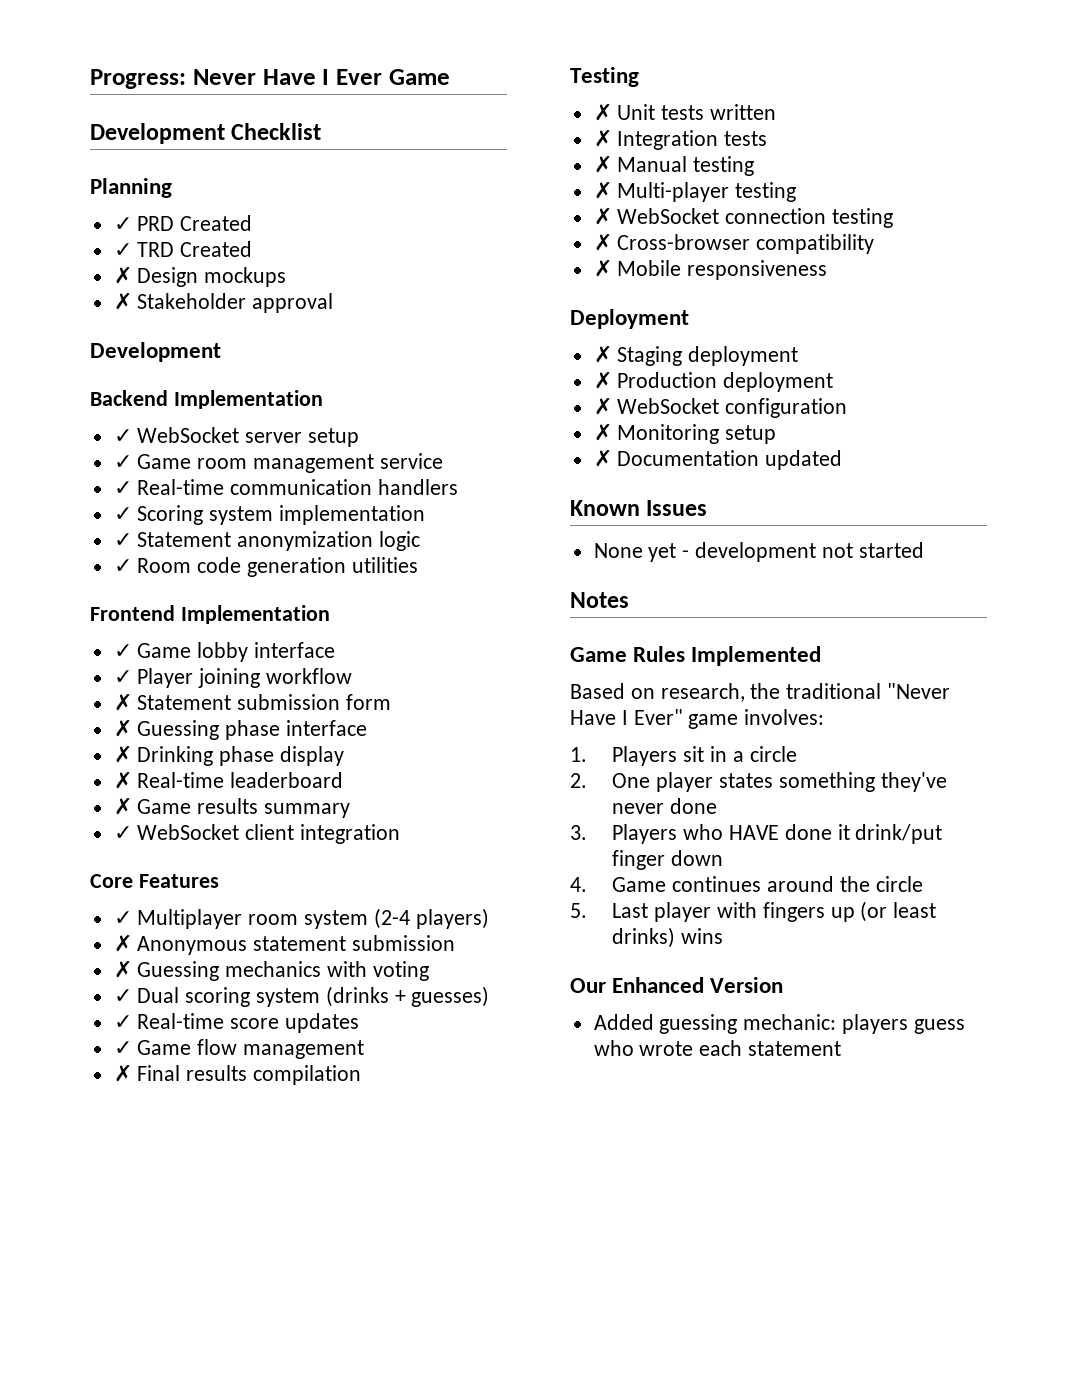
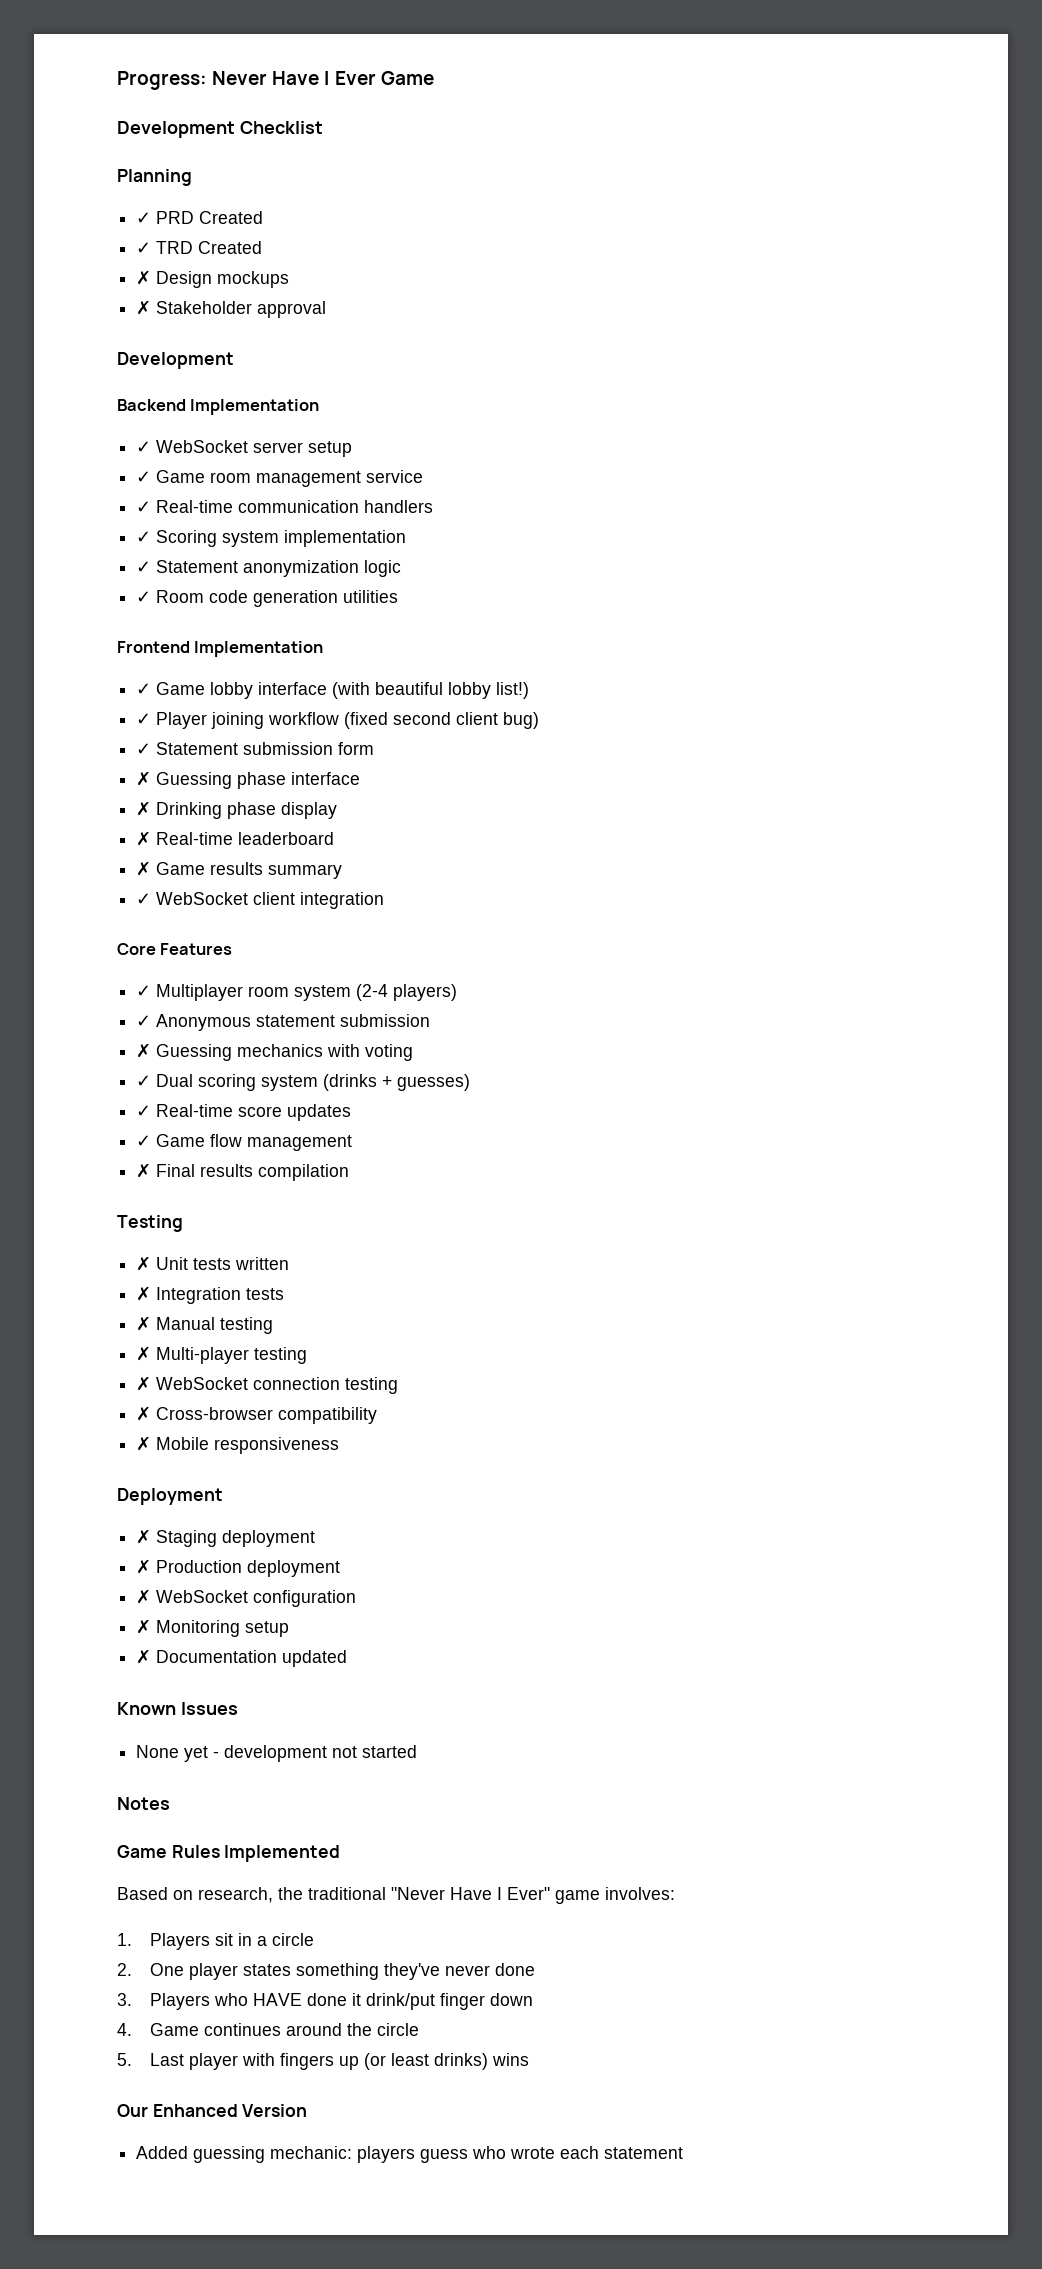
(336, 650) none -> [332,682,530,699] (with beautiful lobby list!)
[113,693,132,711] // ✗ -> [344,712,540,729] [136,743,152,755] (fixed second client bug) // ✓
[113,934,132,952] ✗ -> [136,1015,152,1027] ✓

